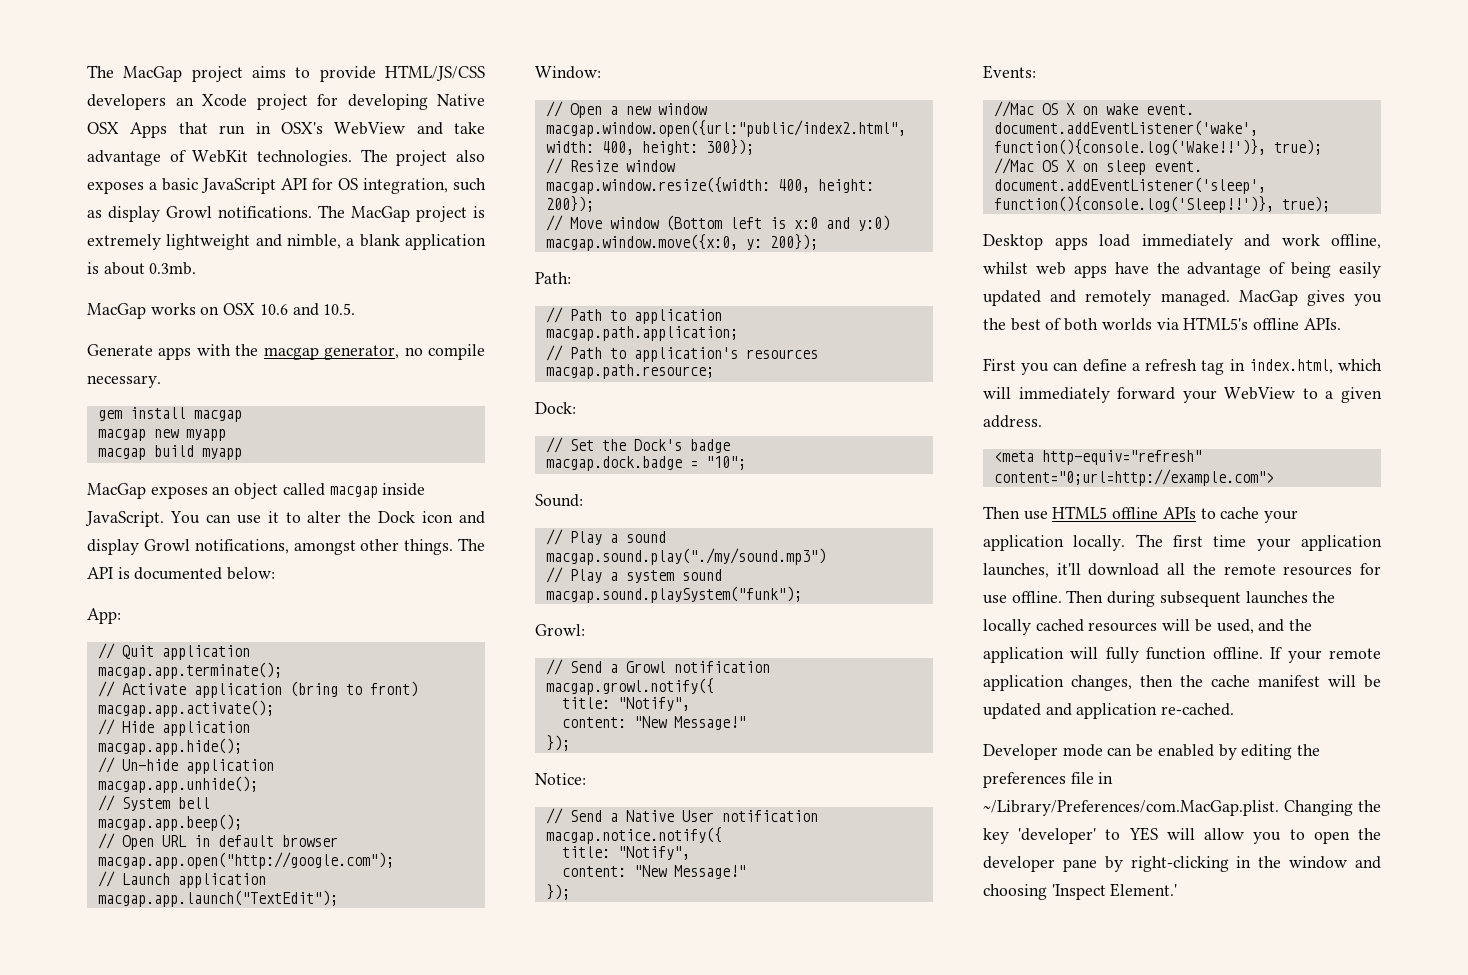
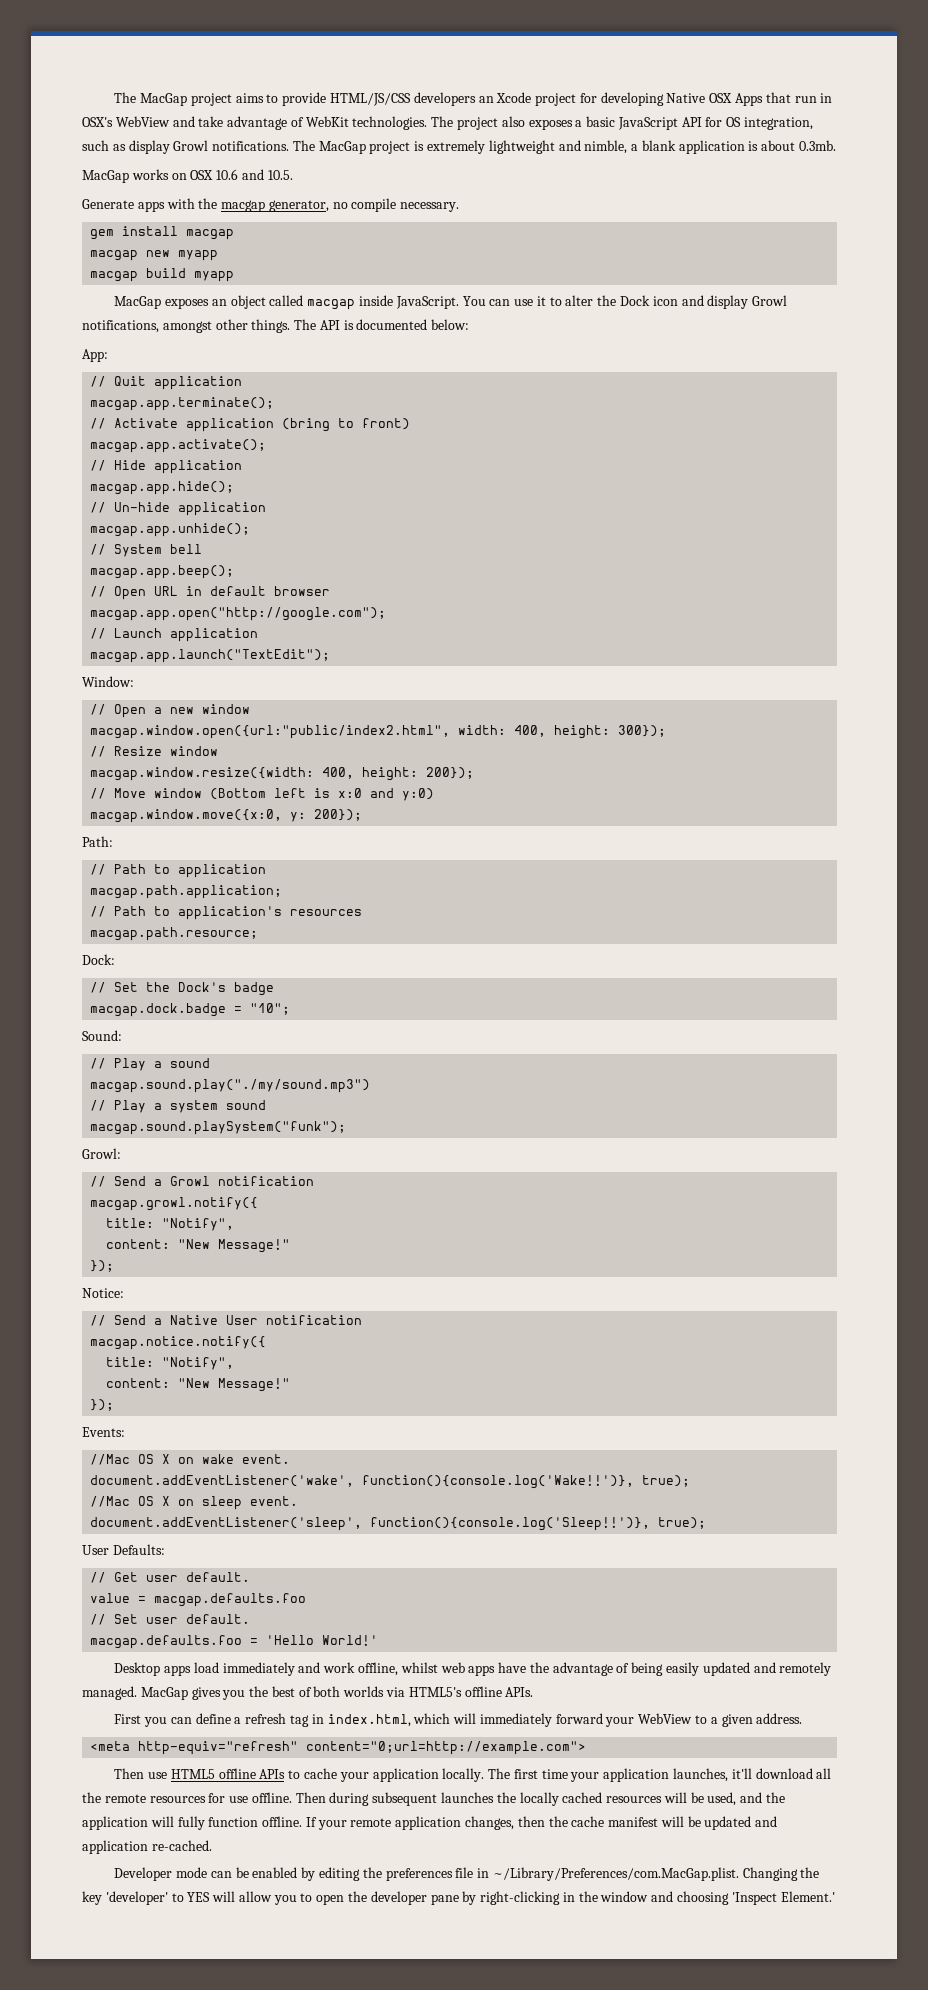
(1330, 204) none -> [82,1544,165,1555] [90,1572,251,1583] [90,1593,307,1607] [90,1614,251,1625] [90,1635,379,1649] // User Defaults: // // Get user default. // value = macgap.defaults.foo // // Set user default. // macgap.defaults.foo = 'Hello World!'

